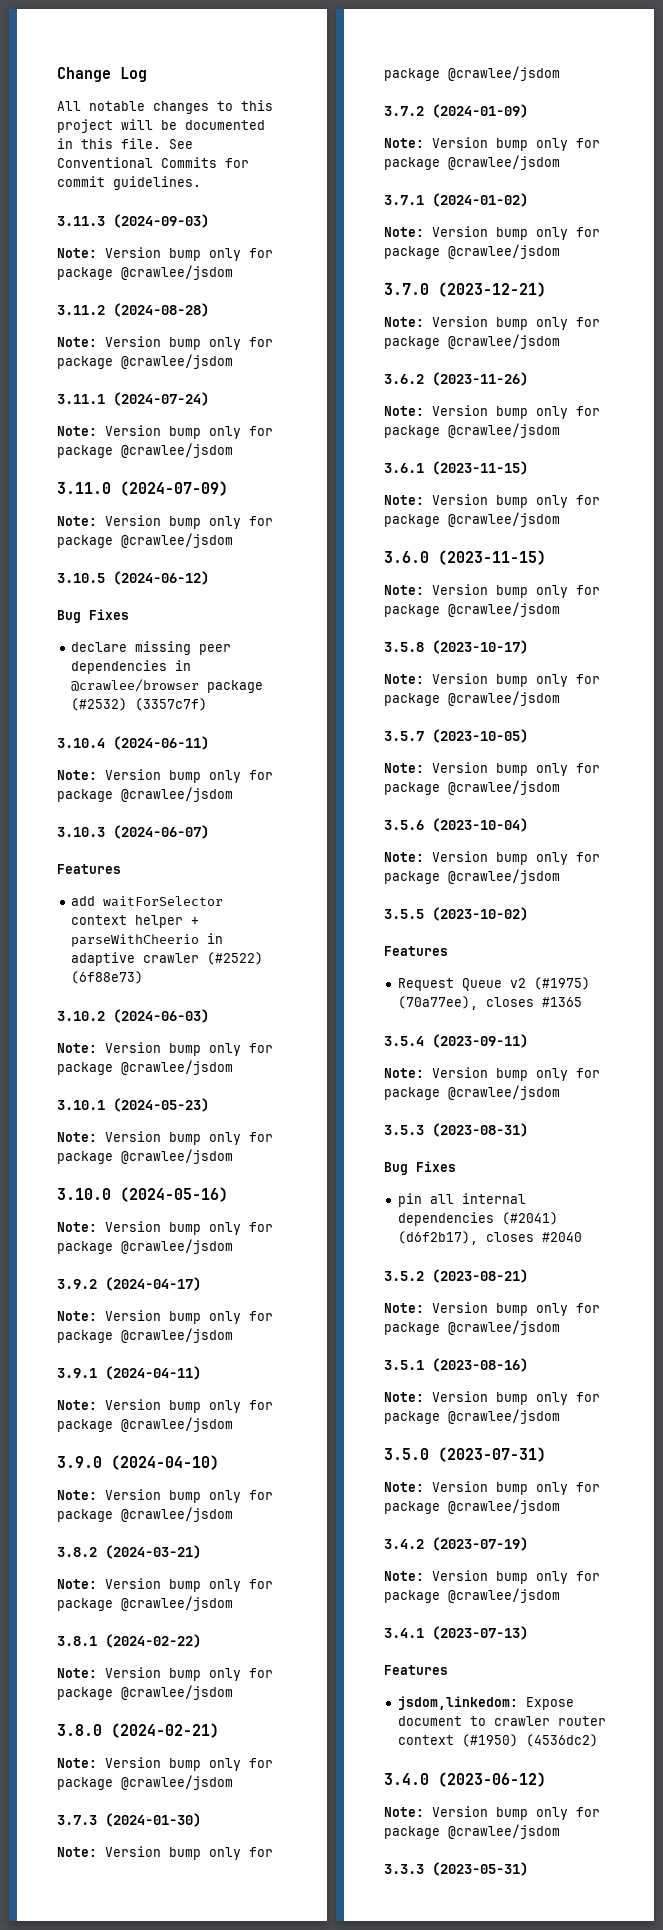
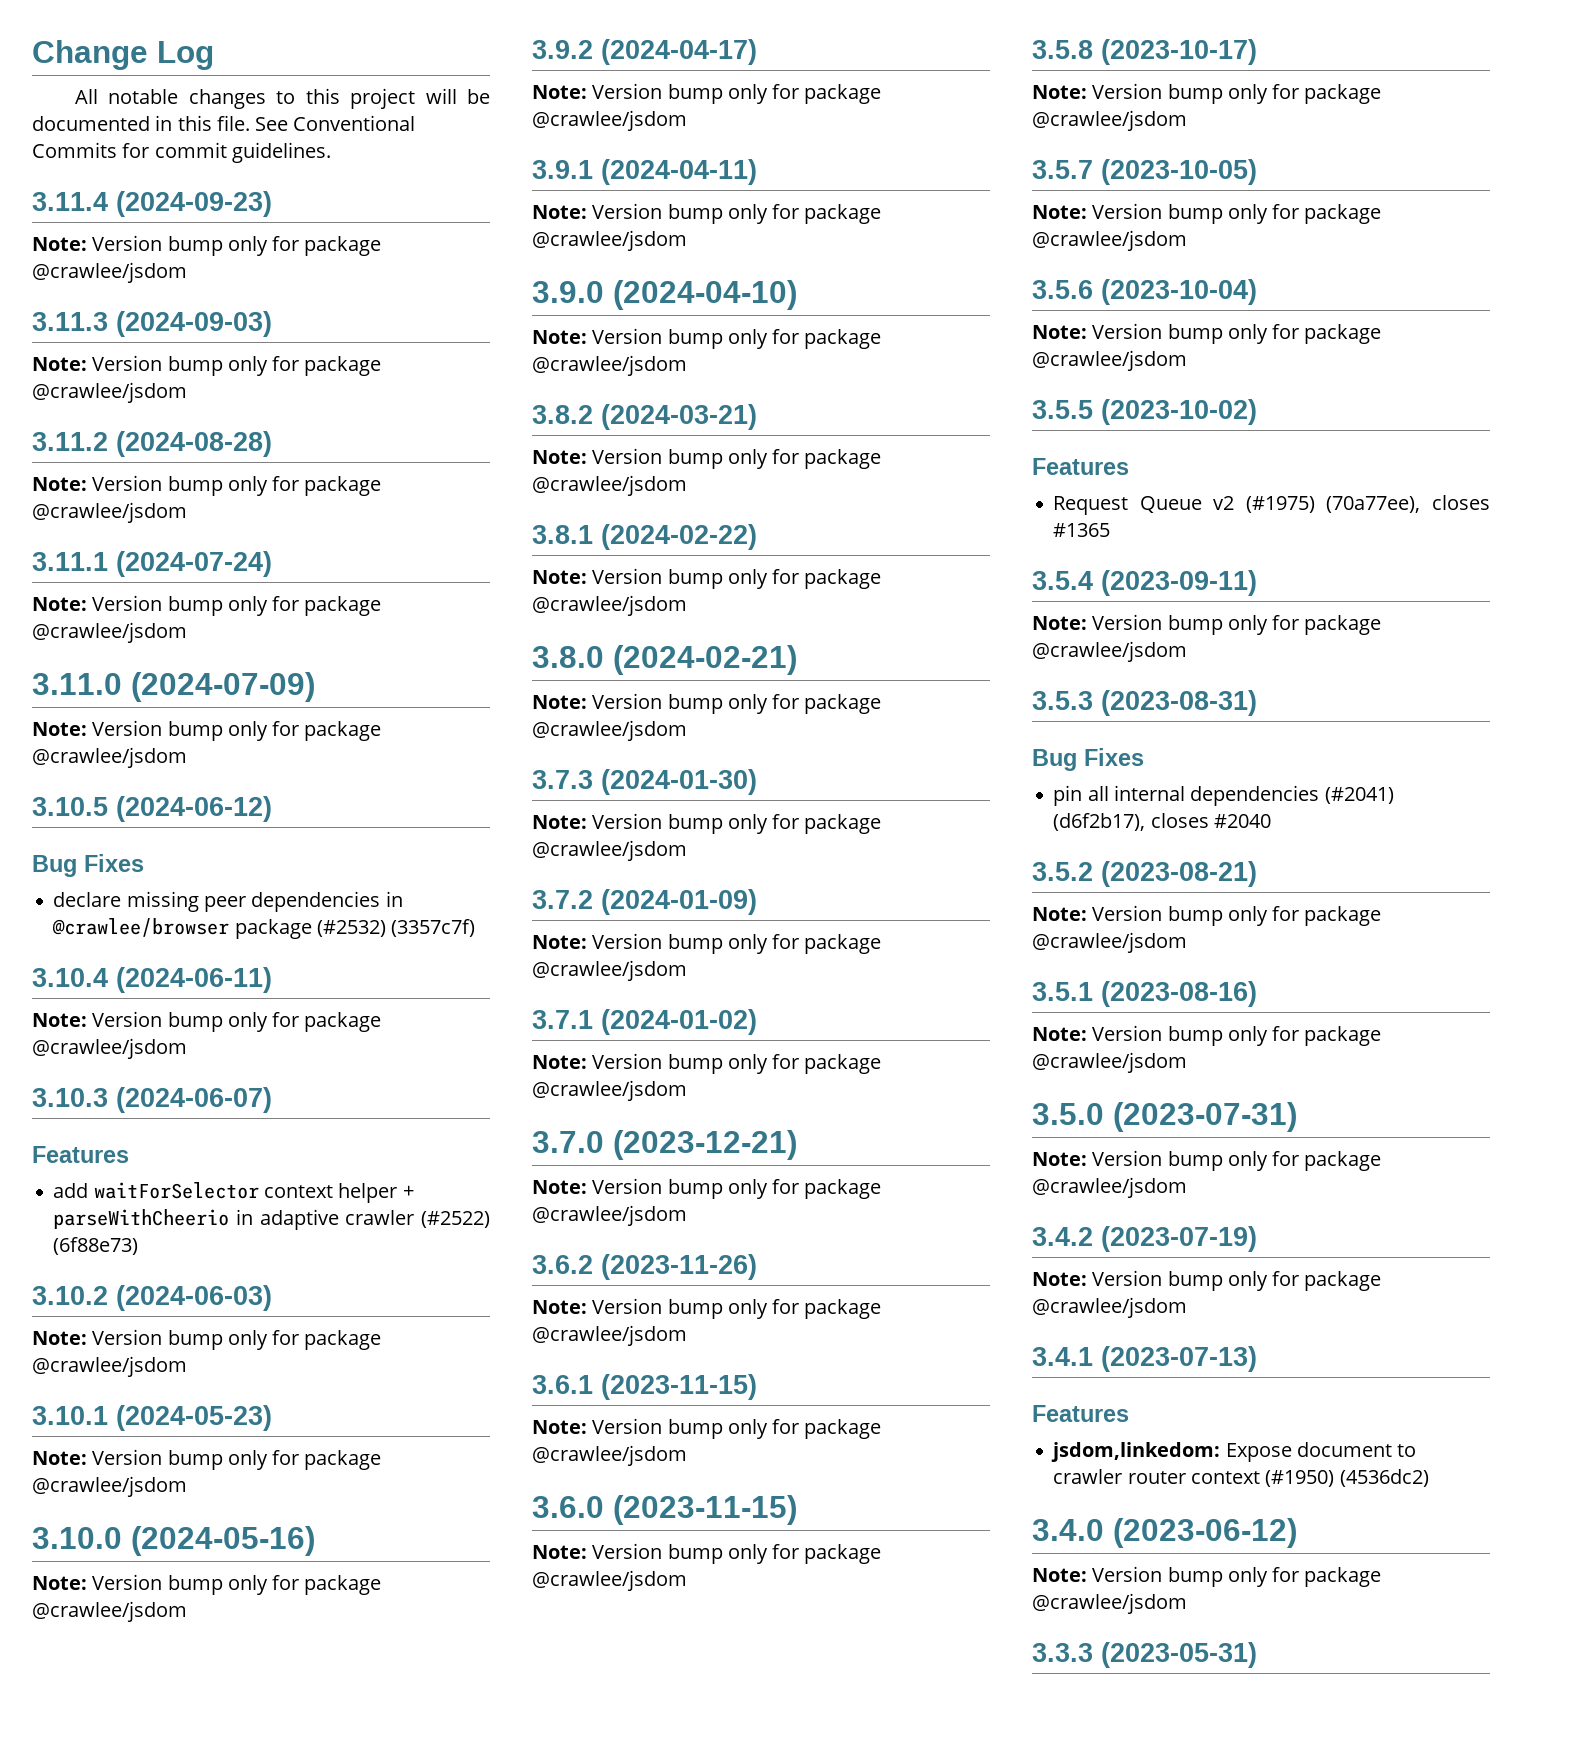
(201, 183) none -> [32,191,272,217] [32,235,382,256] [32,262,187,283] // 3.11.4 (2024-09-23) // Note: Version bump only for package @crawlee/jsdom

